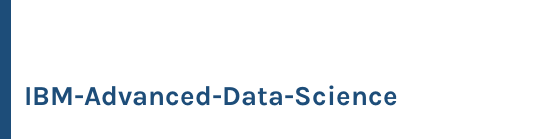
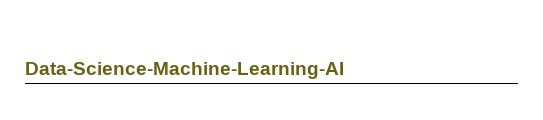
[24,85,398,106] IBM-Advanced-Data-Science -> [25,62,344,79] Data-Science-Machine-Learning-AI

